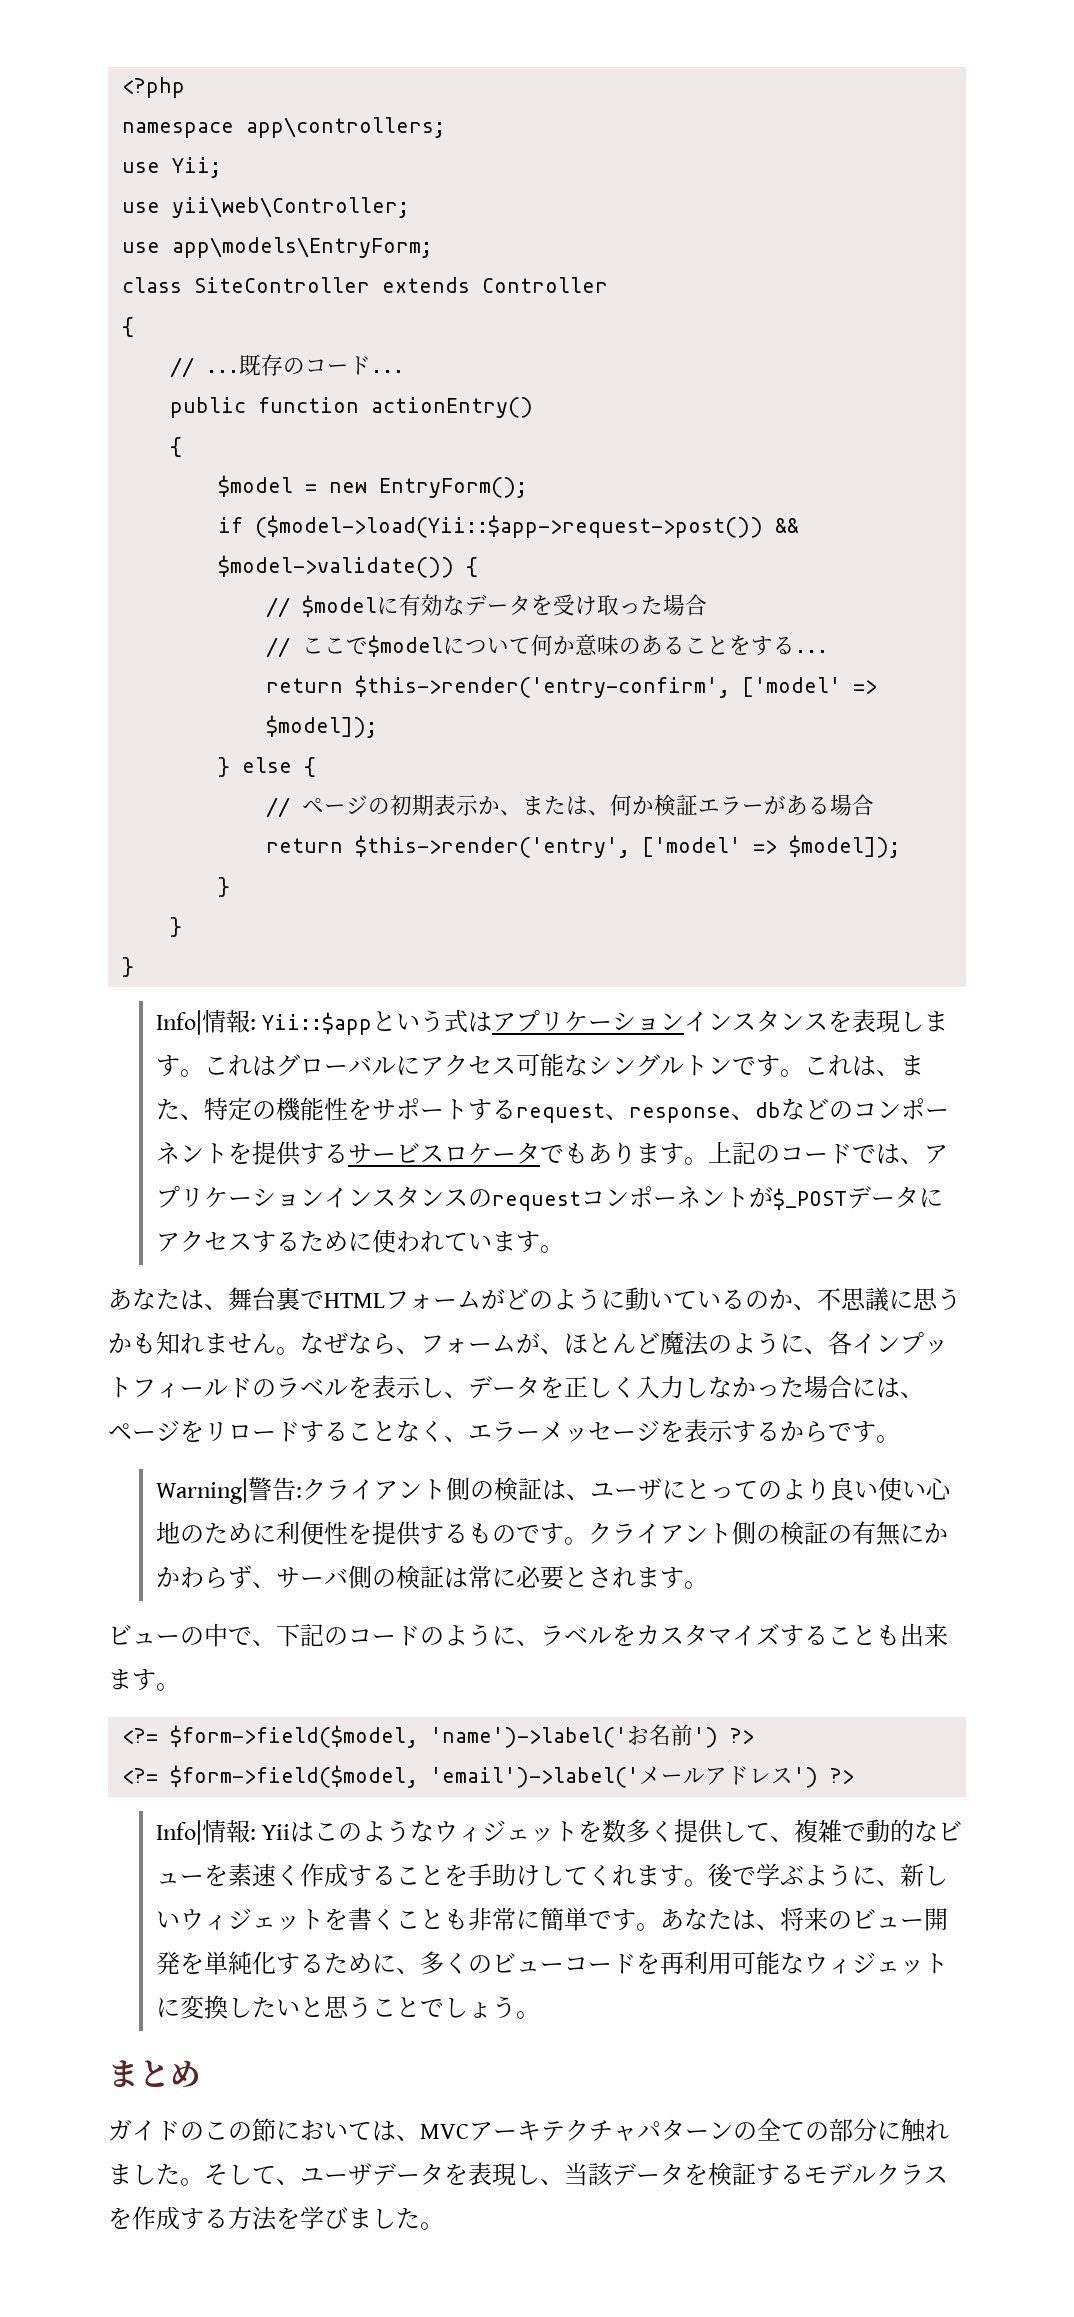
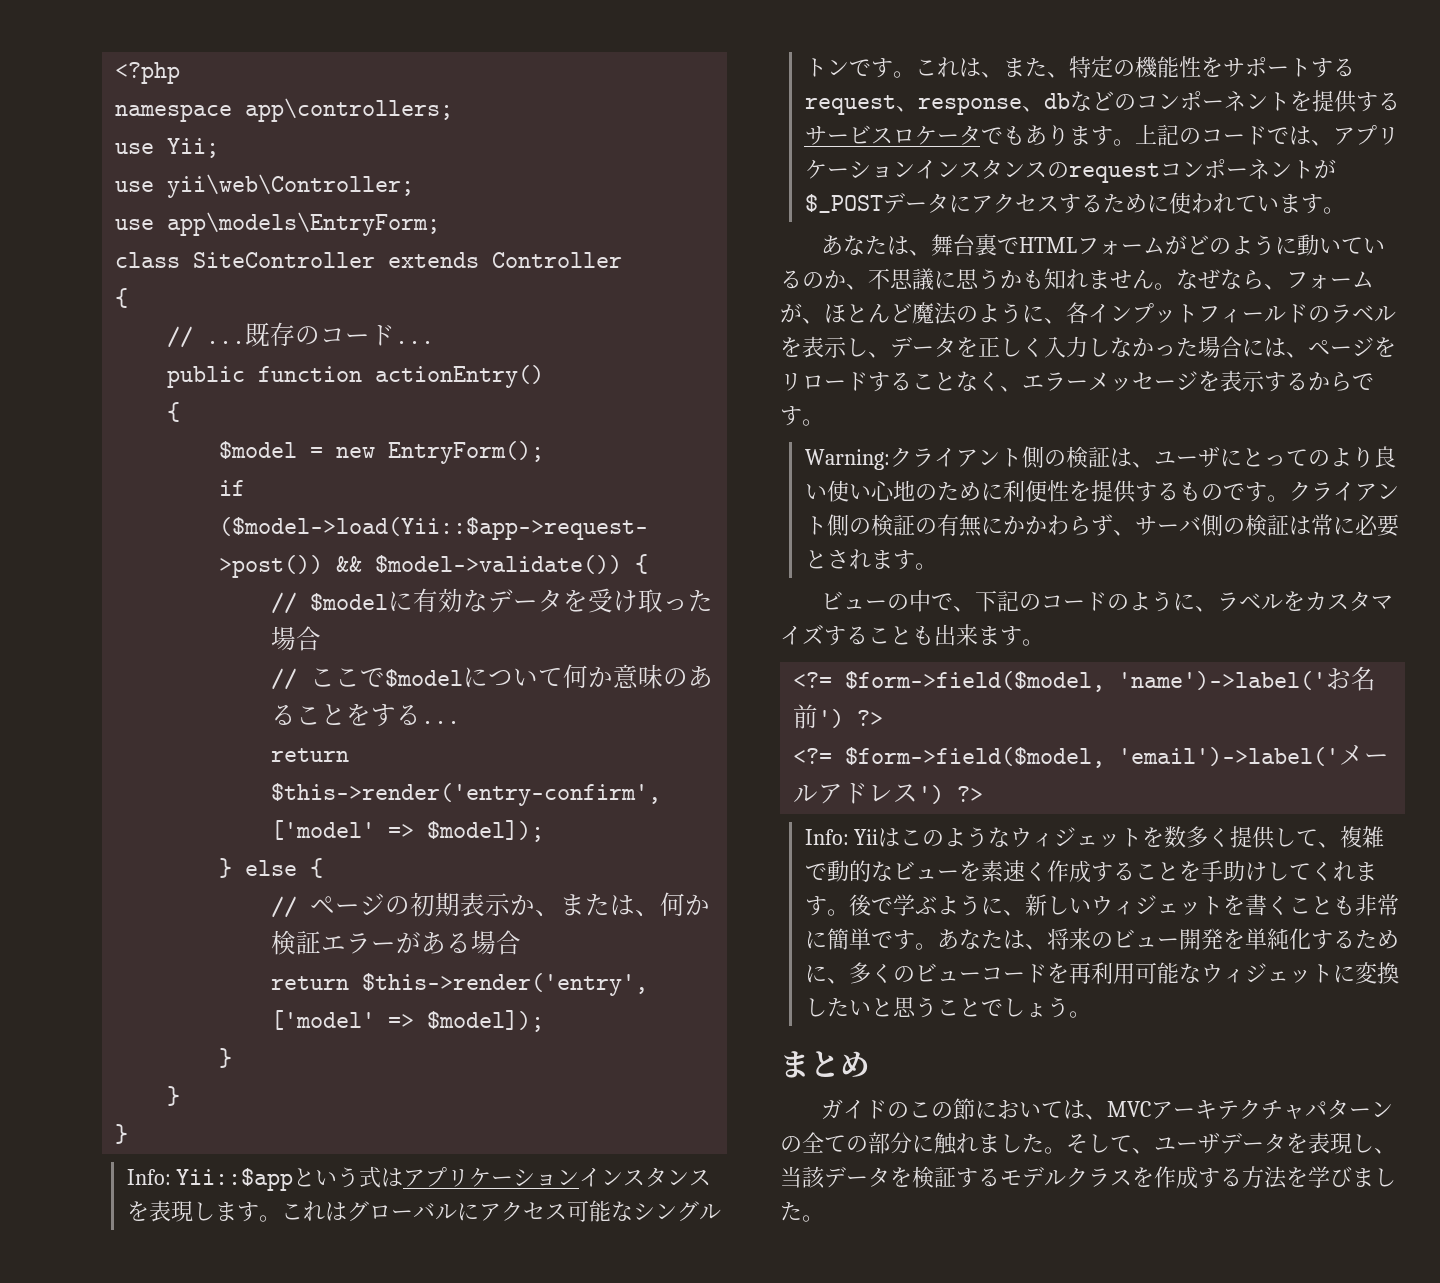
[155,1009,256,1035] Info|情報: -> [126,1169,171,1185] Info:
[155,1477,302,1504] Warning|警告: -> [804,449,890,470] Warning:
[155,1819,256,1845] Info|情報: -> [804,829,849,845] Info:

